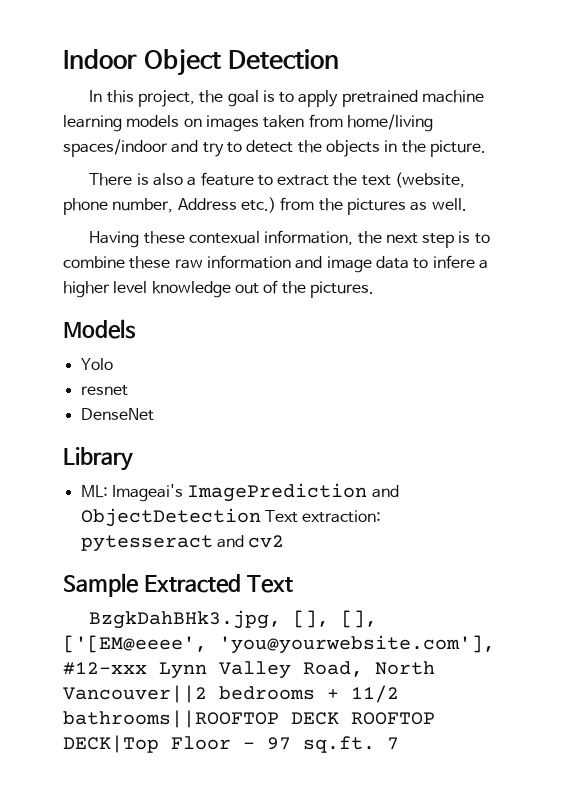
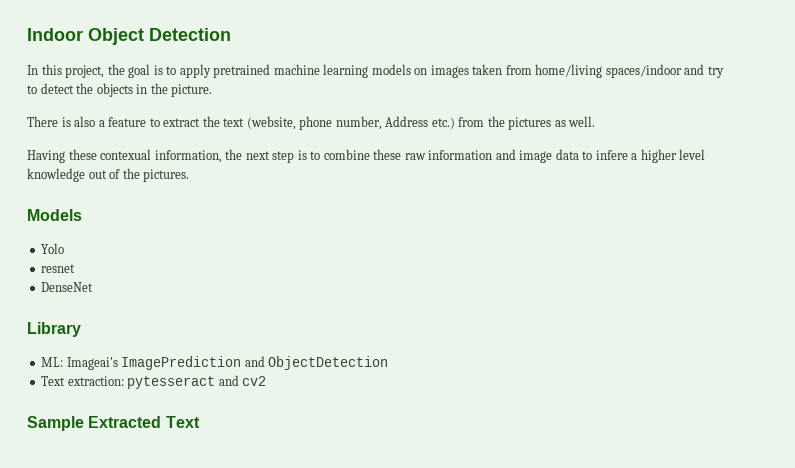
(261, 517) none -> (389, 363) //
[89,610,378,629] [63,635,495,654] [63,661,435,679] [63,685,399,703] [63,710,435,728] [63,735,399,753] // BzgkDahBHk3.jpg, [], [], ['[EM@eeee', 'you@yourwebsite.com'], #12-xxx Lynn Valley Road, North Vancouver||2 bedrooms + 11/2 bathrooms||ROOFTOP DECK ROOFTOP DECK|Top Floor - 97 sq.ft. 7 -> (200, 422) none

